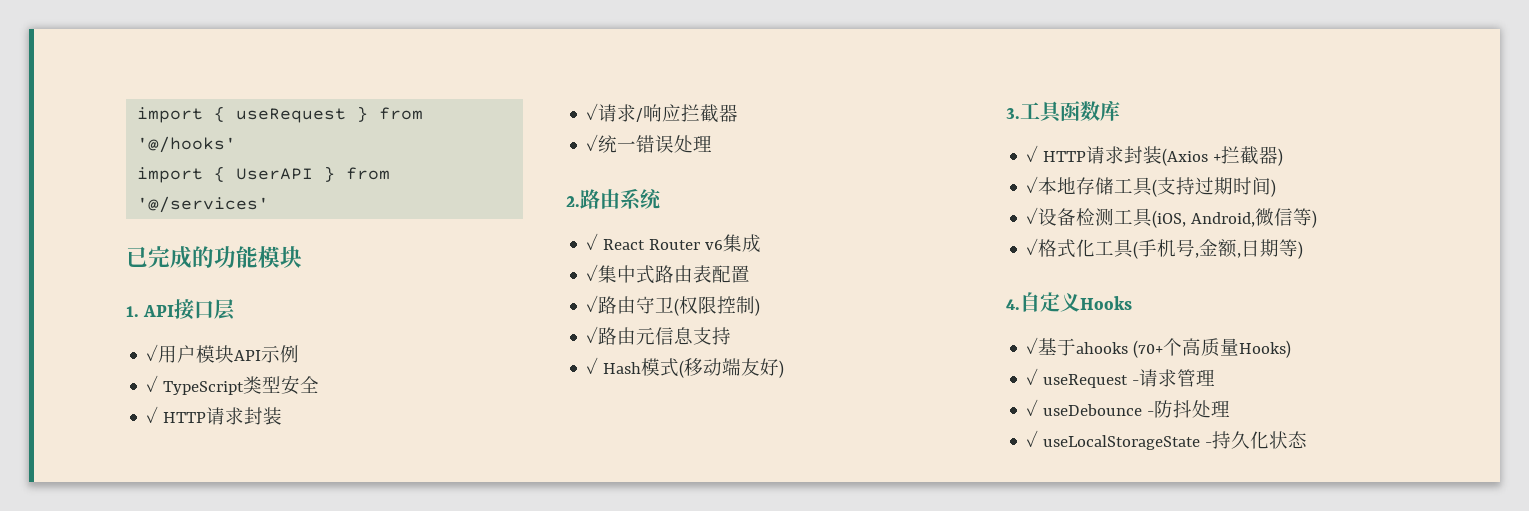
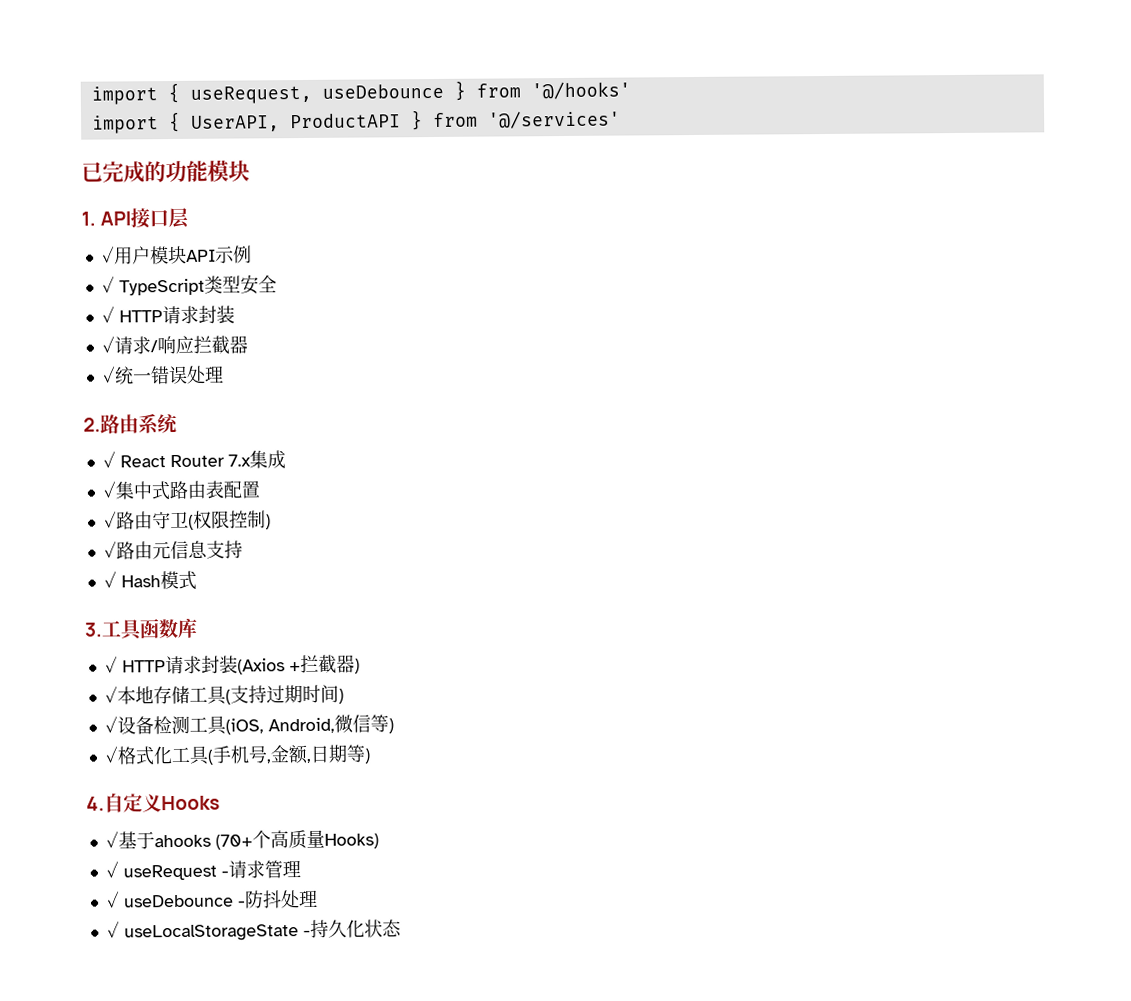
[137,106,347,123] import { useRequest -> [90,82,444,105] import { useRequest, useDebounce
[236,168,314,180] UserAPI -> [190,113,401,132] UserAPI, ProductAPI
[705,240,724,250] v6 -> [227,454,251,467] 7.x
[679,358,785,378] (移动端友好) -> (197, 580) none

